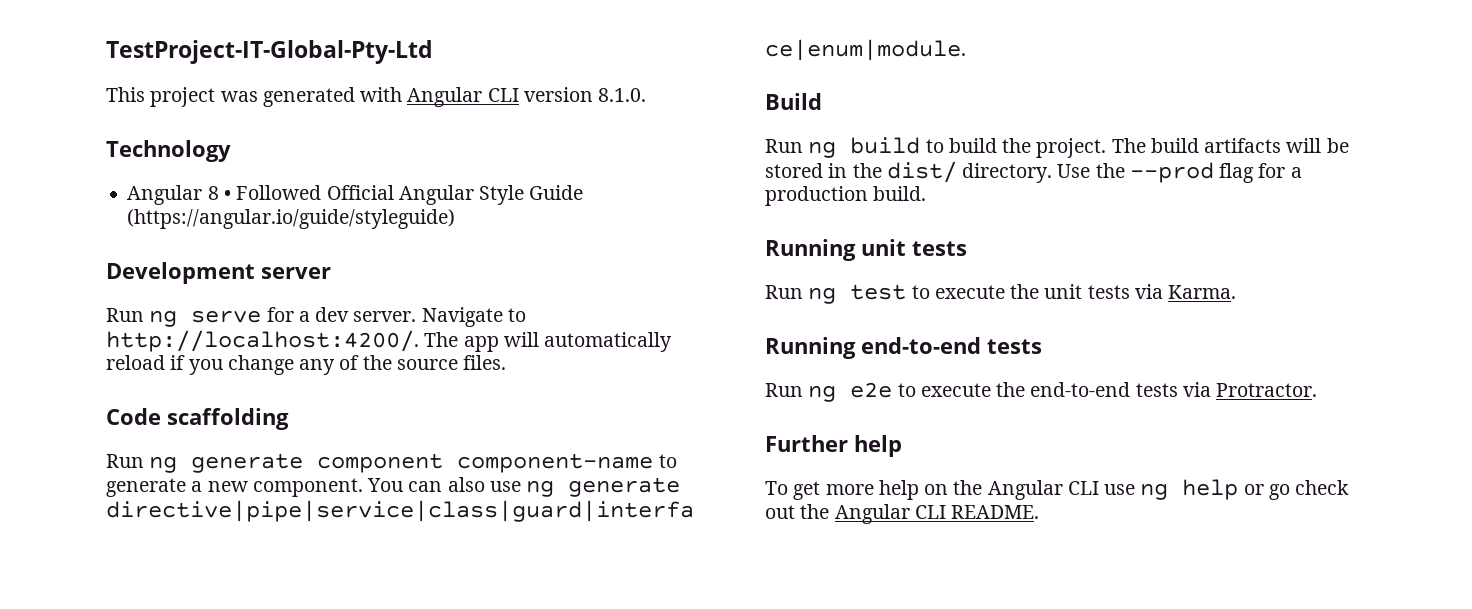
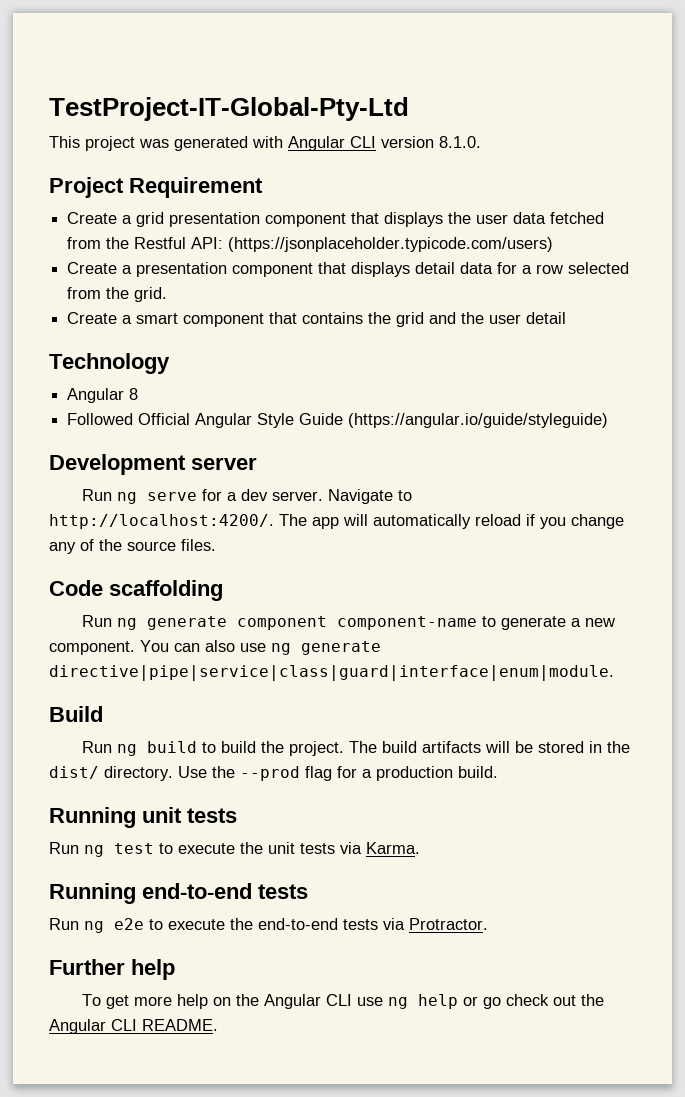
(647, 95) none -> [49,177,263,198] [67,212,605,227] [67,237,554,252] [67,262,630,277] [67,287,168,302] [67,312,567,327] // Project Requirement // Create a grid presentation component that displays the user data fetched from the Restful API: (https://jsonplaceholder.typicode.com/users) // Create a presentation component that displays detail data for a row selected from the grid. // Create a smart component that contains the grid and the user detail
[223,190,231,200] • -> (139, 394) //

